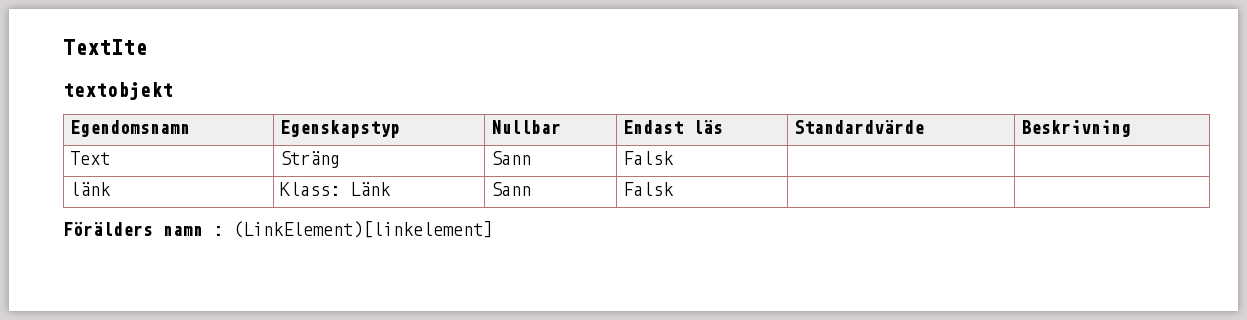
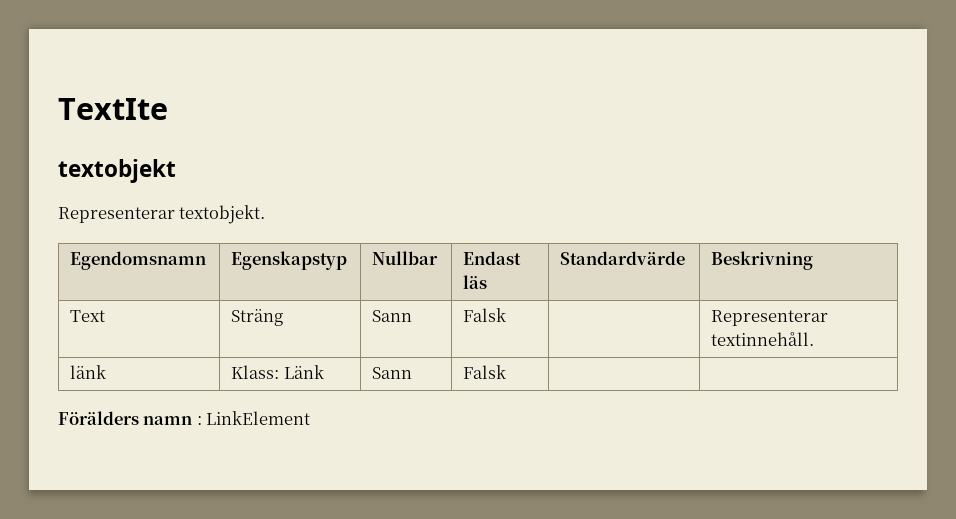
(173, 91) none -> [58,205,266,224] // Representerar textobjekt.
(674, 158) none -> [711,310,829,326] [711,332,815,346] Representerar textinnehåll.
[233,221,493,238] (LinkElement)[linkelement] -> [206,411,311,425] LinkElement

